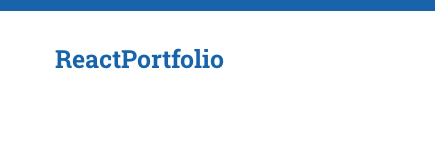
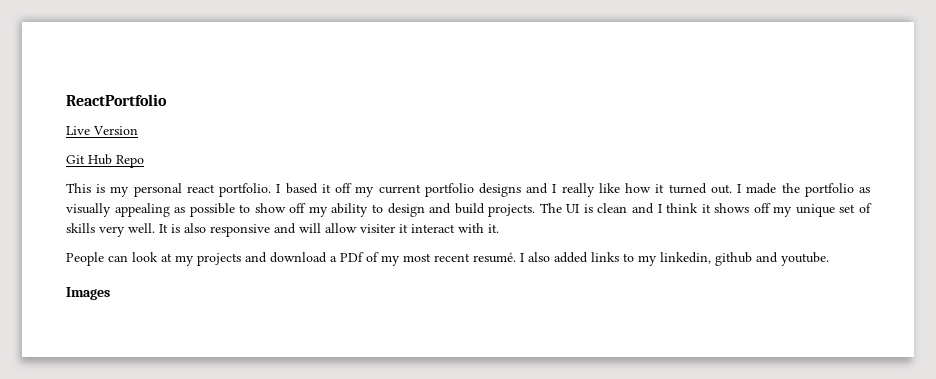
(224, 58) none -> [66,126,138,135] [66,154,144,168] [66,183,871,197] [66,203,872,217] [66,223,499,237] [66,252,829,266] [66,287,110,300] // Live Version // Git Hub Repo // This is my personal react portfolio. I based it off my current portfolio designs and I really like how it turned out. I made the portfolio as visually appealing as possible to show off my ability to design and build projects. The UI is clean and I think it shows off my unique set of skills very well. It is also responsive and will allow visiter it interact with it. // People can look at my projects and download a PDf of my most recent resumé. I also added links to my linkedin, github and youtube. // Images

